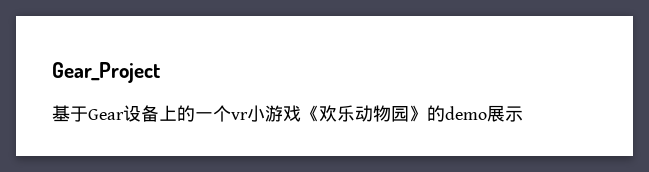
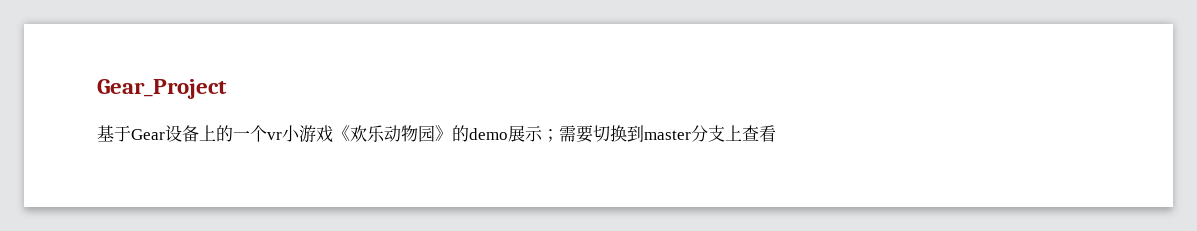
(523, 114) none -> [542,125,776,143] ；需要切换到master分支上查看

